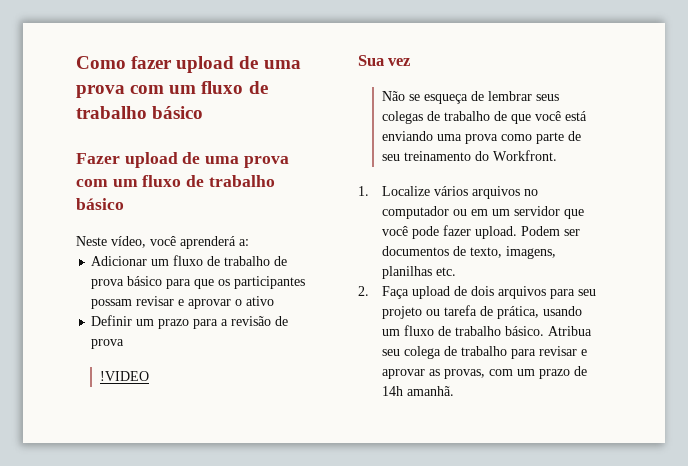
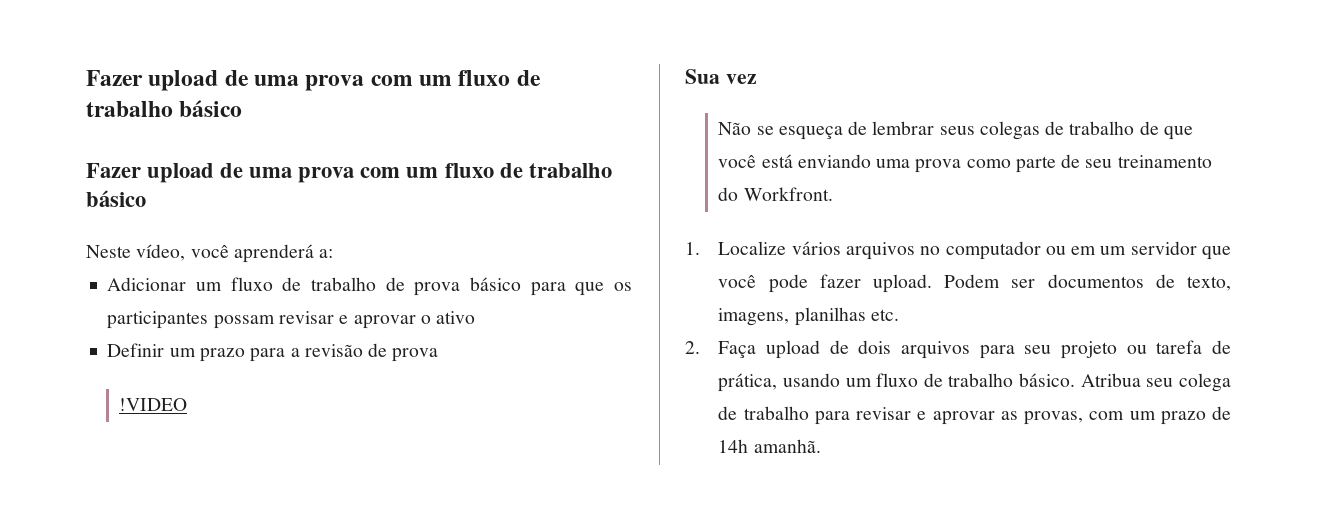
[76,56,173,69] Como fazer -> [86,70,143,86] Fazer

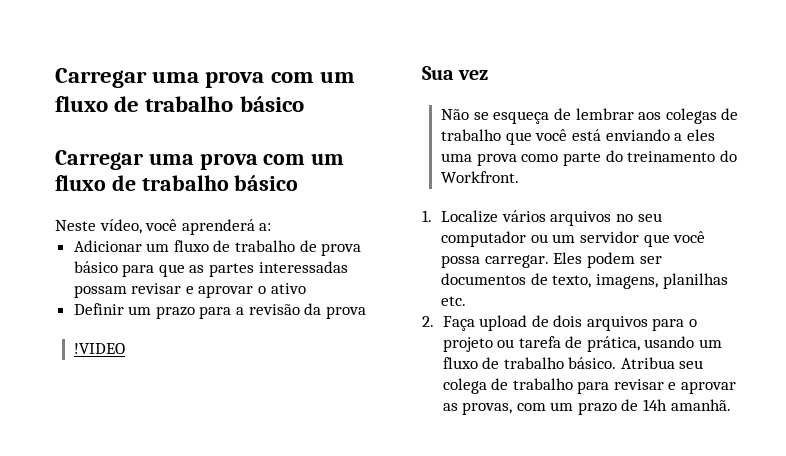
[86,70,541,91] [86,100,243,117] [86,163,244,183] Fazer upload de uma prova com um fluxo de trabalho básico // Fazer upload de -> [55,68,355,88] [55,96,304,112] [55,150,143,170] Carregar uma prova com um fluxo de trabalho básico // Carregar
[613,282,632,291] [107,311,209,329] os participantes -> [189,261,348,277] as partes interessadas
[368,343,388,357] de -> [304,303,322,315] da
[939,126,975,135] seus -> [638,112,662,120] aos
[1139,121,1159,135] de -> (502, 135) none
(871, 161) none -> [674,129,715,141] a eles
[1061,154,1113,168] de seu -> [605,150,623,162] do
(941, 250) none -> [637,213,662,222] seu
[1071,246,1097,255] em -> (548, 238) none
[768,274,1001,293] pode fazer upload. Podem -> [441,252,636,268] possa carregar. Eles podem
[1024,345,1052,354] seu -> [689,319,698,327] o

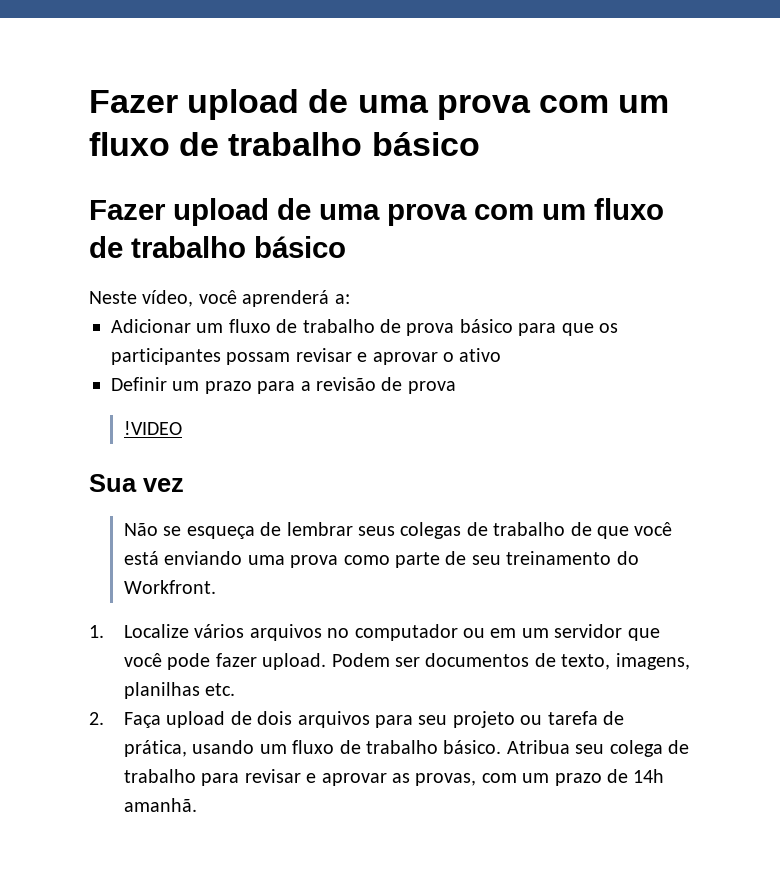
[55,68,355,88] [55,96,304,112] [55,150,143,170] Carregar uma prova com um fluxo de trabalho básico // Carregar -> [89,89,670,120] [89,132,480,156] [89,198,311,226] Fazer upload de uma prova com um fluxo de trabalho básico // Fazer upload de
[189,261,348,277] as partes interessadas -> [598,323,618,333] [111,348,221,365] os participantes
[304,303,322,315] da -> [381,377,403,391] de
[638,112,662,120] aos -> [358,526,396,536] seus
(502, 135) none -> [570,522,592,536] de
[674,129,715,141] a eles -> (243, 558) none
[605,150,623,162] do -> [445,551,501,565] de seu
[637,213,662,222] seu -> (350, 633) none
(548, 238) none -> [490,628,517,638] em
[441,252,636,268] possa carregar. Eles podem -> [167,653,390,670] pode fazer upload. Podem
[689,319,698,327] o -> [418,715,448,725] seu

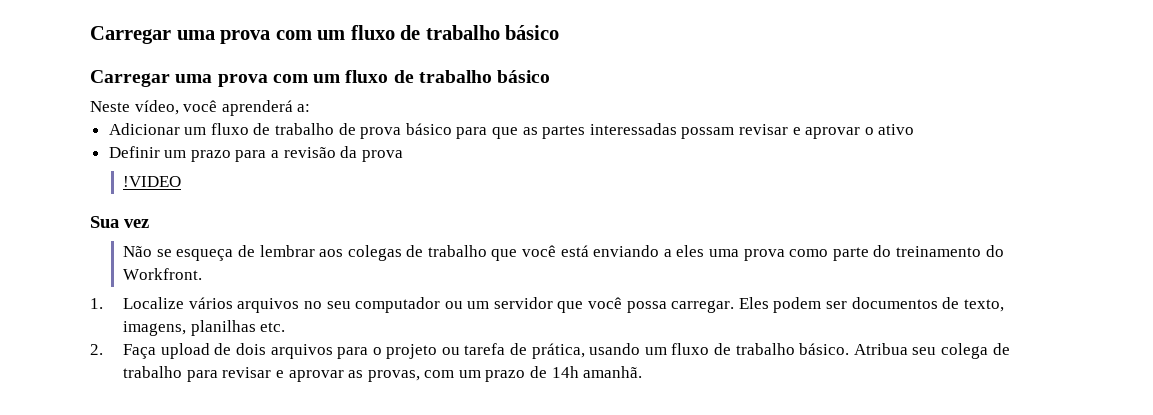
[89,89,670,120] [89,132,480,156] [89,198,311,226] Fazer upload de uma prova com um fluxo de trabalho básico // Fazer upload de -> [90,25,560,44] [90,70,170,87] Carregar uma prova com um fluxo de trabalho básico // Carregar
[598,323,618,333] [111,348,221,365] os participantes -> [522,123,677,139] as partes interessadas
[381,377,403,391] de -> [340,146,358,158] da
[358,526,396,536] seus -> [319,249,344,257] aos
[570,522,592,536] de -> (487, 251) none
(243, 558) none -> [663,245,705,257] a eles
[445,551,501,565] de seu -> [873,245,892,257] do
(350, 633) none -> [326,301,351,309] seu
[490,628,517,638] em -> (463, 305) none
[167,653,390,670] pode fazer upload. Podem -> [626,297,822,313] possa carregar. Eles podem
[418,715,448,725] seu -> [372,347,382,355] o

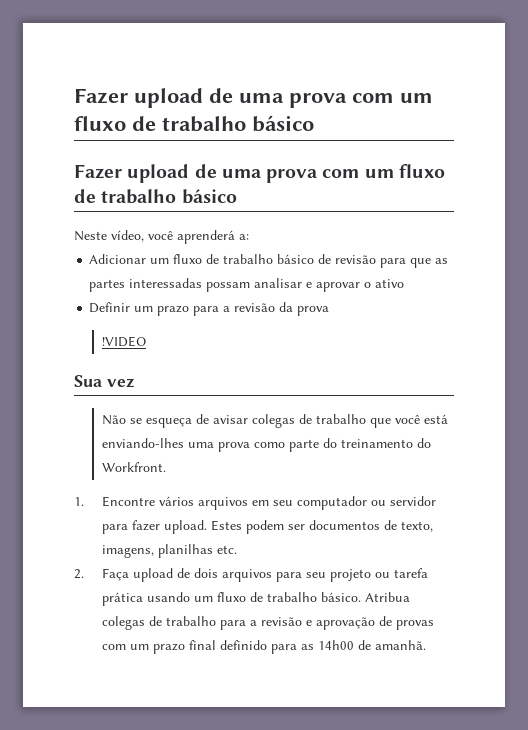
[90,25,560,44] [90,70,170,87] Carregar uma prova com um fluxo de trabalho básico // Carregar -> [74,88,433,108] [74,115,314,132] [74,164,217,183] Fazer upload de uma prova com um fluxo de trabalho básico // Fazer upload de
[338,123,452,139] de prova básico -> [277,254,377,264] básico de revisão
[738,124,788,135] revisar -> [254,278,303,288] analisar
[259,245,344,257] lembrar aos -> [212,415,248,424] avisar
[593,245,705,257] enviando a eles -> [101,438,184,448] enviando-lhes
[123,297,185,309] Localize -> [101,496,155,507] Encontre
[303,301,322,309] no -> [251,500,269,506] em
[467,297,769,313] um servidor que você possa carregar. Eles -> [389,496,436,506] [101,520,242,534] servidor para fazer upload. Estes
[372,347,382,355] o -> [305,572,326,578] seu
[510,343,585,359] de prática, -> [101,592,143,606] prática
[912,343,988,359] seu colega -> [101,616,145,630] colegas
[222,366,579,382] revisar e aprovar as provas, com um prazo de 14h -> [249,616,434,630] [101,640,371,654] a revisão e aprovação de provas com um prazo final definido para as 14h00 de

